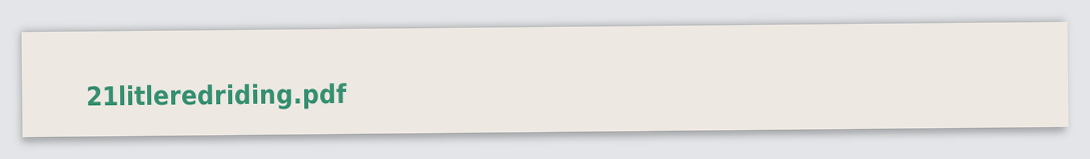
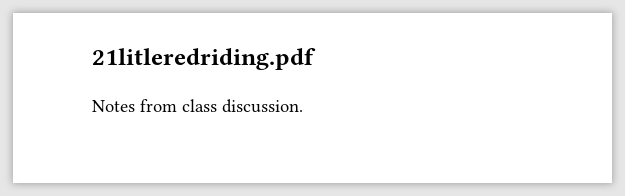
(348, 97) none -> [92,99,303,113] // Notes from class discussion.

